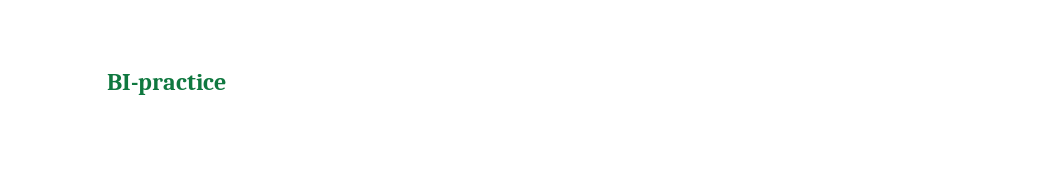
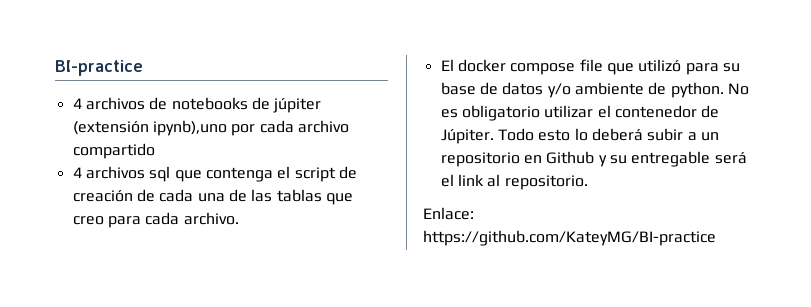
(226, 84) none -> [72,97,322,113] [72,120,349,136] [72,143,155,159] [72,166,357,182] [72,189,353,205] [72,212,239,228] [440,59,740,75] [440,82,749,98] [440,105,720,121] [440,128,719,144] [440,151,747,167] [440,174,588,190] [423,207,474,220] [423,230,716,246] // 4 archivos de notebooks de júpiter (extensión ipynb),uno por cada archivo compartido // 4 archivos sql que contenga el script de creación de cada una de las tablas que creo para cada archivo. // El docker compose file que utilizó para su base de datos y/o ambiente de python. No es obligatorio utilizar el contenedor de Júpiter. Todo esto lo deberá subir a un repositorio en Github y su entregable será el link al repositorio. // Enlace: https://github.com/KateyMG/BI-practice

